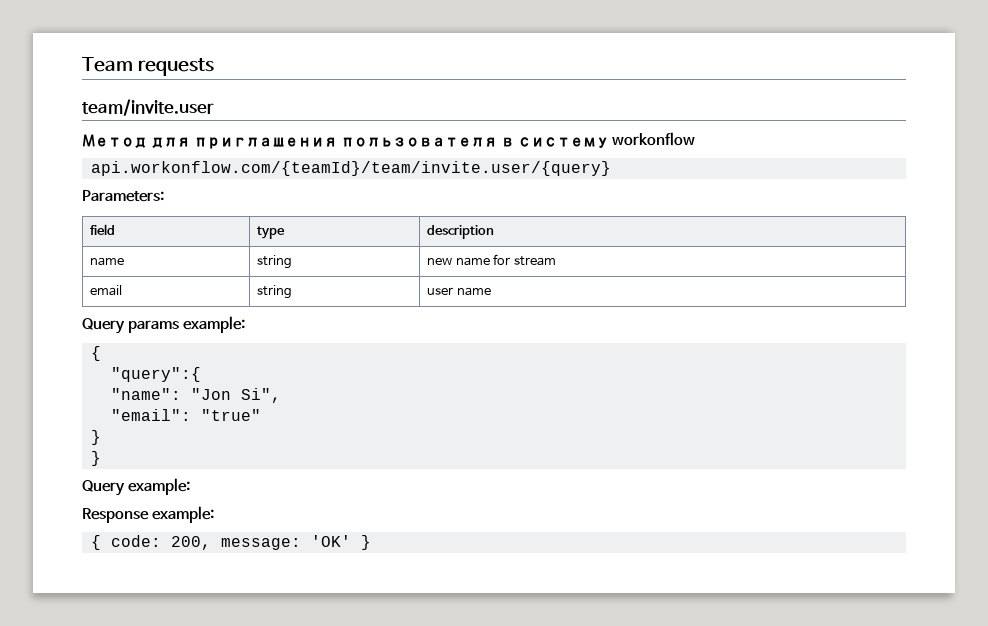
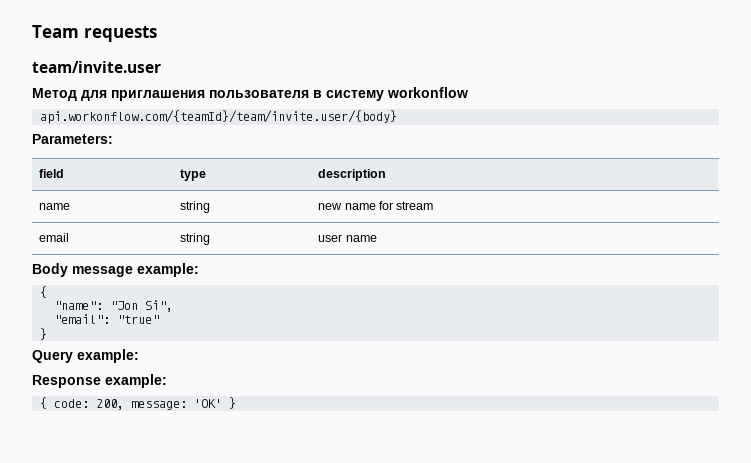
[90,161,611,176] api.workonflow.com/{teamId}/team/invite.user/{query} -> [40,110,398,124] api.workonflow.com/{teamId}/team/invite.user/{body}
[82,316,245,334] [90,346,101,361] [110,367,201,382] Query params example: // { // "query":{ -> [32,263,199,277] [40,286,48,298] Body message example: // {
[90,451,101,466] // } -> (48, 334) none

